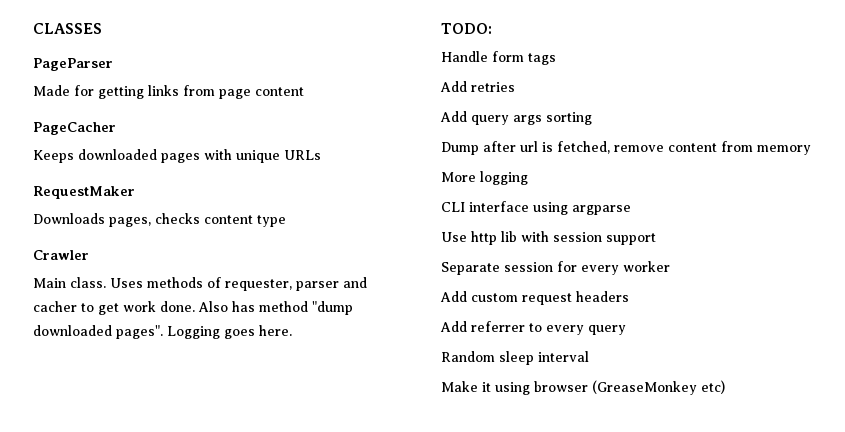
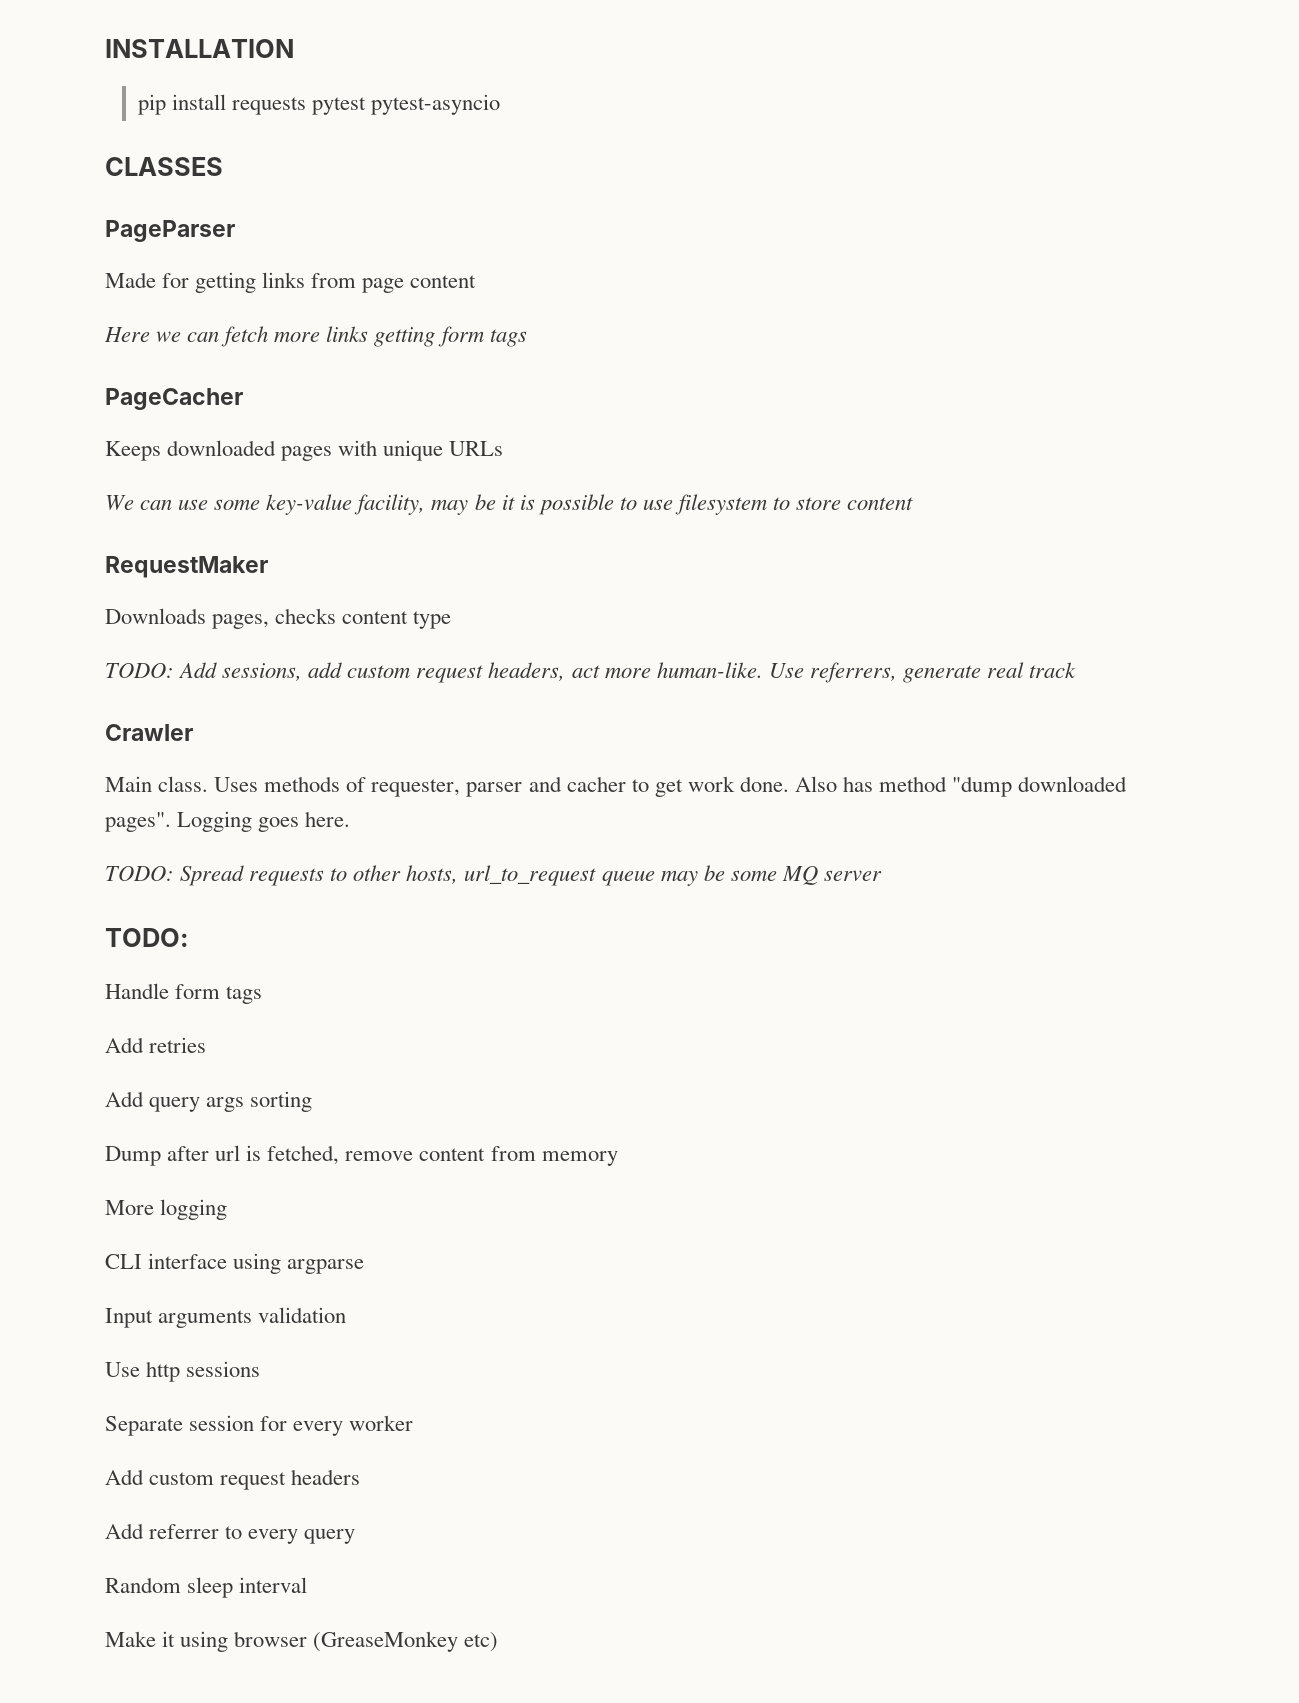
(33, 28) none -> [105,39,294,58] [137,94,501,115] INSTALLATION // pip install requests pytest pytest-asyncio //
(304, 91) none -> [104,326,527,347] // Here we can fetch more links getting form tags
(321, 155) none -> [105,494,914,515] // We can use some key-value facility, may be it is possible to use filesystem to store content
(286, 221) none -> [105,662,1077,683] // TODO: Add sessions, add custom request headers, act more human-like. Use referrers, generate real track
(292, 330) none -> [105,865,882,886] // TODO: Spread requests to other hosts, url_to_request queue may be some MQ server
(631, 210) none -> [105,1307,347,1328] // Input arguments validation
[501,231,656,245] lib with session support -> [186,1361,261,1377] sessions

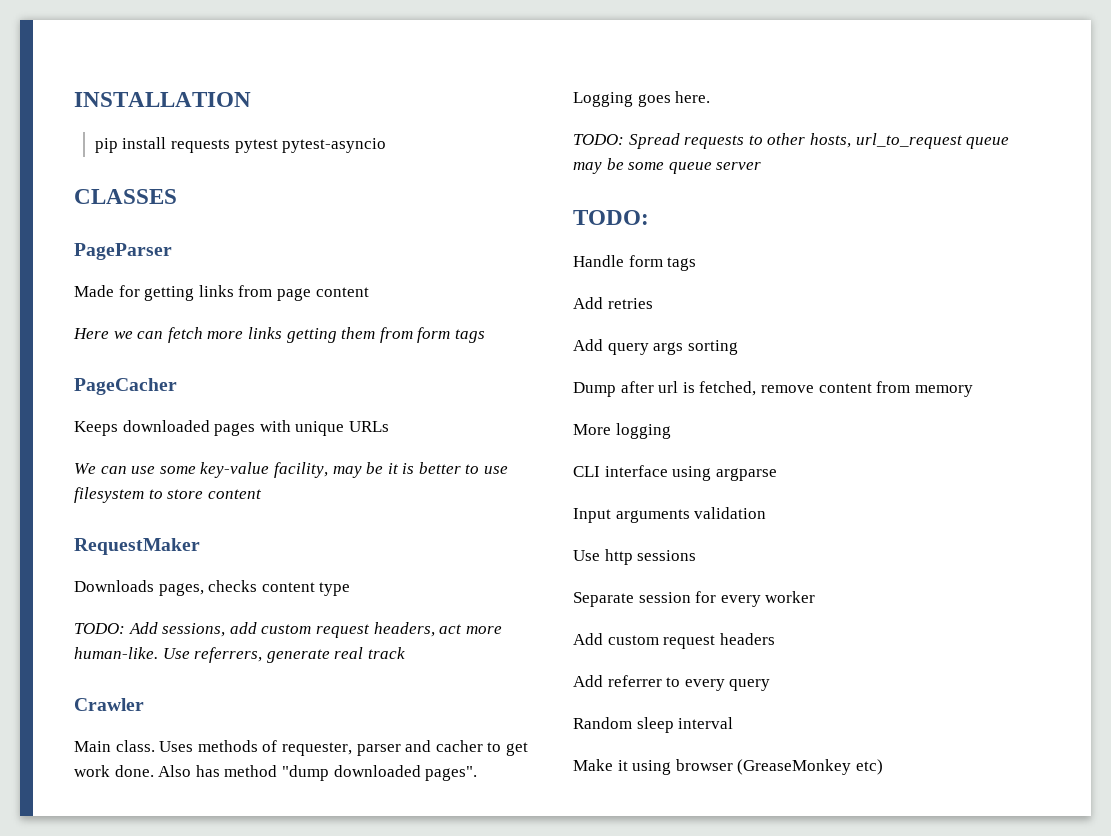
(436, 337) none -> [341,327,413,343] them from
[538,494,614,515] possible -> [418,462,461,474] better
[781,866,818,885] MQ -> [668,162,712,174] queue

